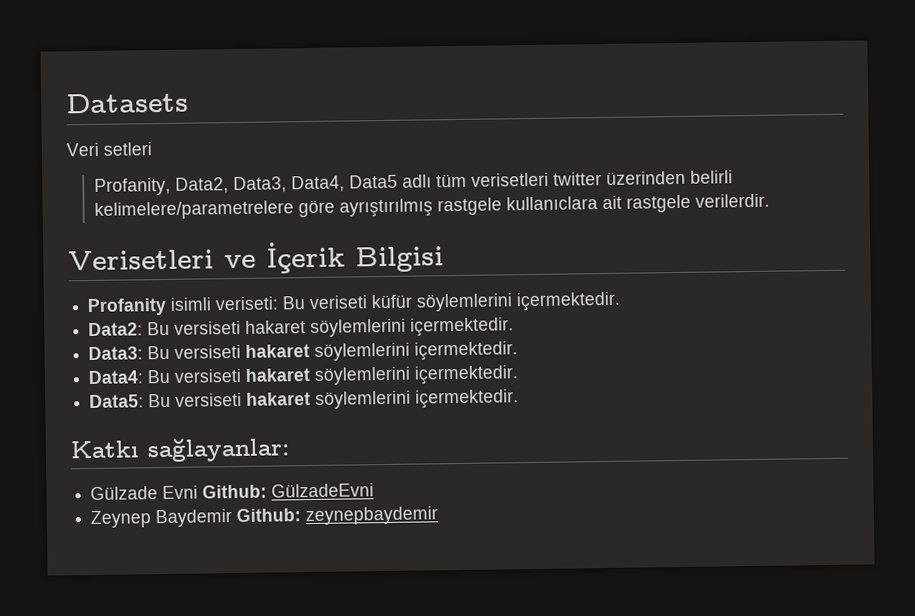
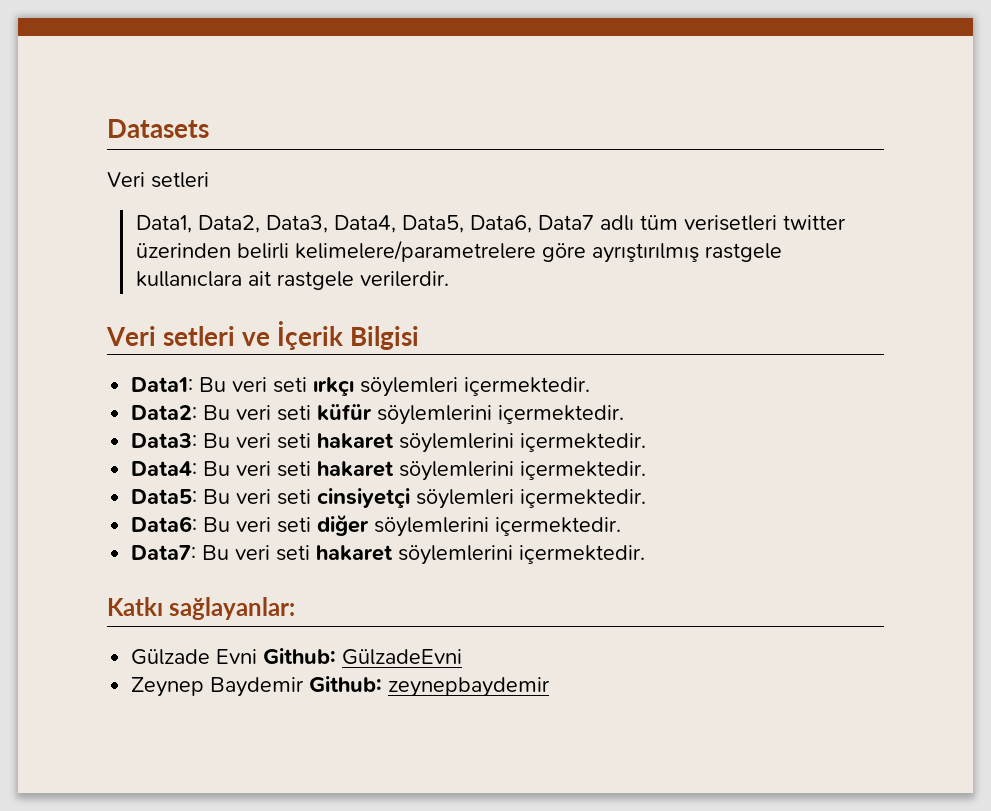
[93,177,171,196] Profanity, -> [135,215,192,233] Data1,
[348,174,398,189] Data5 -> [401,215,594,233] Data5, Data6, Data7
[68,249,214,271] Verisetleri -> [106,326,236,346] Veri setleri
[87,293,514,317] Profanity isimli veriseti: Bu veriseti küfür söylemlerini -> [131,377,459,397] Data1: Bu veri seti ırkçı söylemleri
[174,320,307,335] versiseti hakaret -> [236,404,373,421] veri seti küfür
[174,344,242,359] versiseti -> [236,433,312,449] veri seti
[174,368,242,383] versiseti -> [236,461,312,477] veri seti
[175,392,243,407] versiseti -> [236,488,647,509] [131,515,622,537] [131,545,311,561] veri seti cinsiyetçi söylemleri içermektedir. // Data6: Bu veri seti diğer söylemlerini içermektedir. // Data7: Bu veri seti

